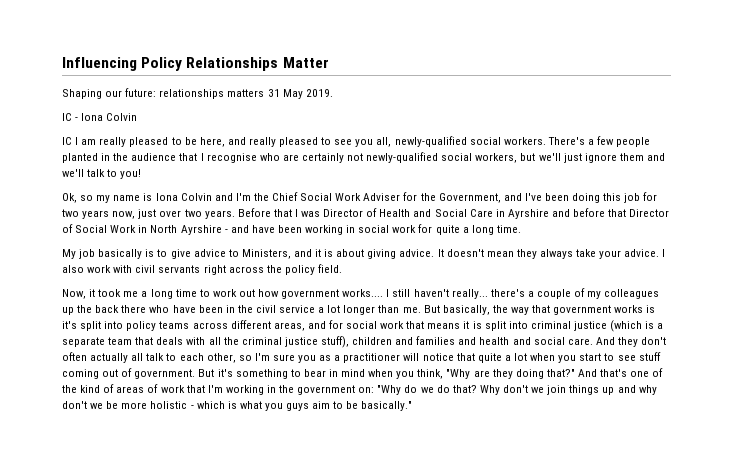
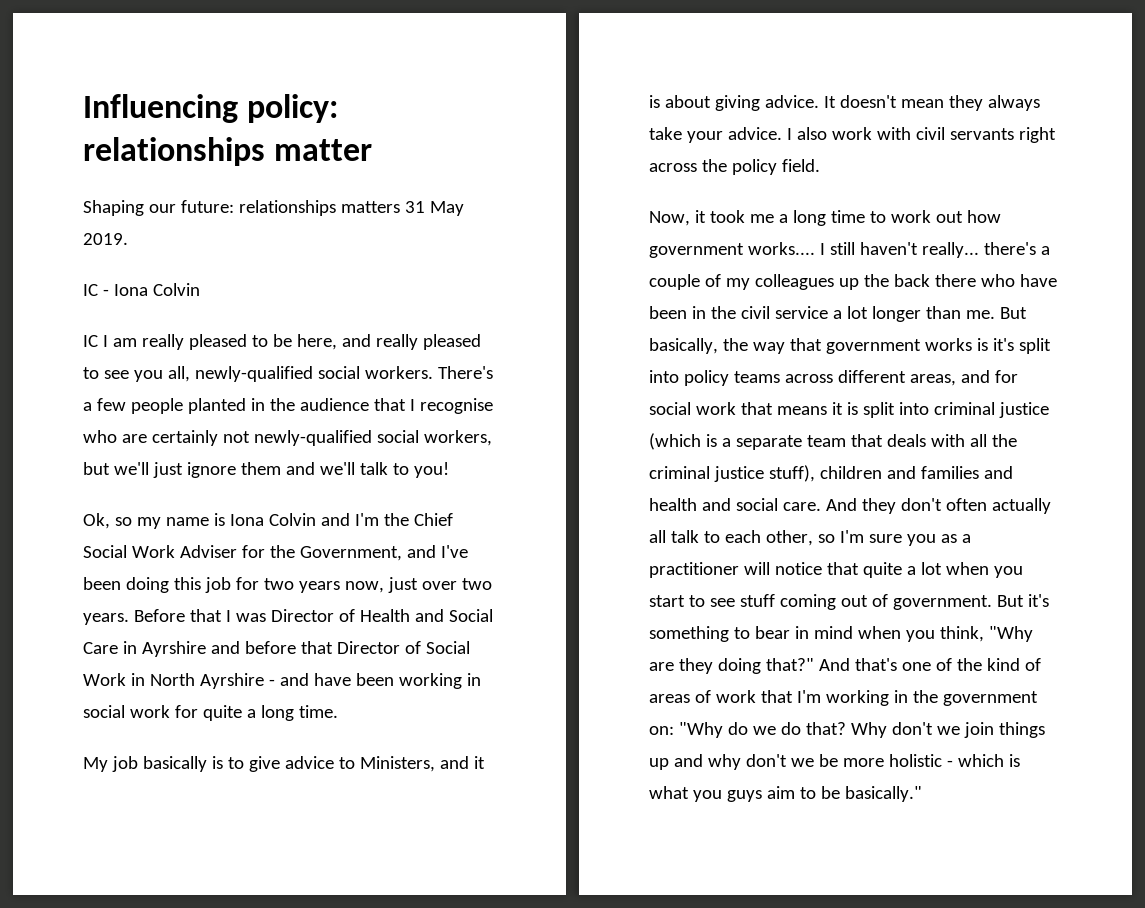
[141,57,329,71] Policy Relationships Matter -> [247,94,339,123] [83,137,373,166] policy: relationships matter

